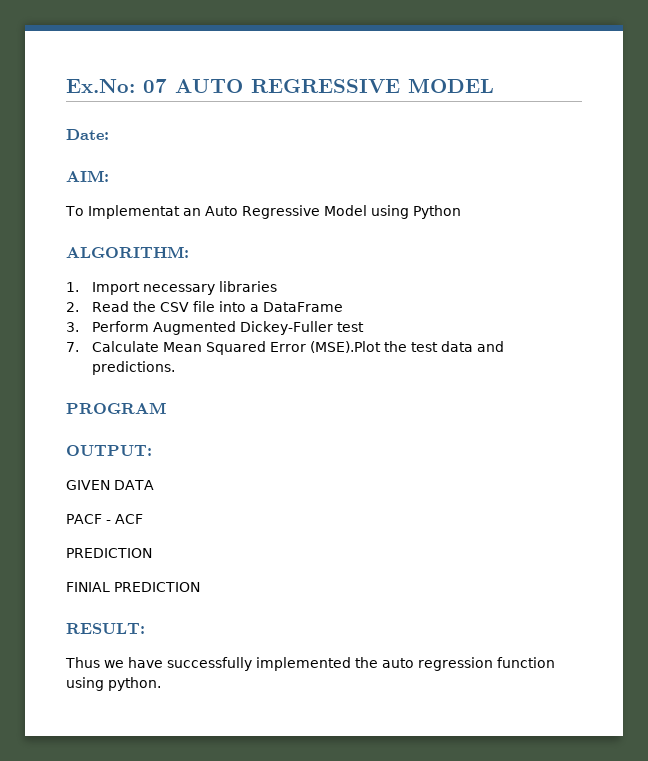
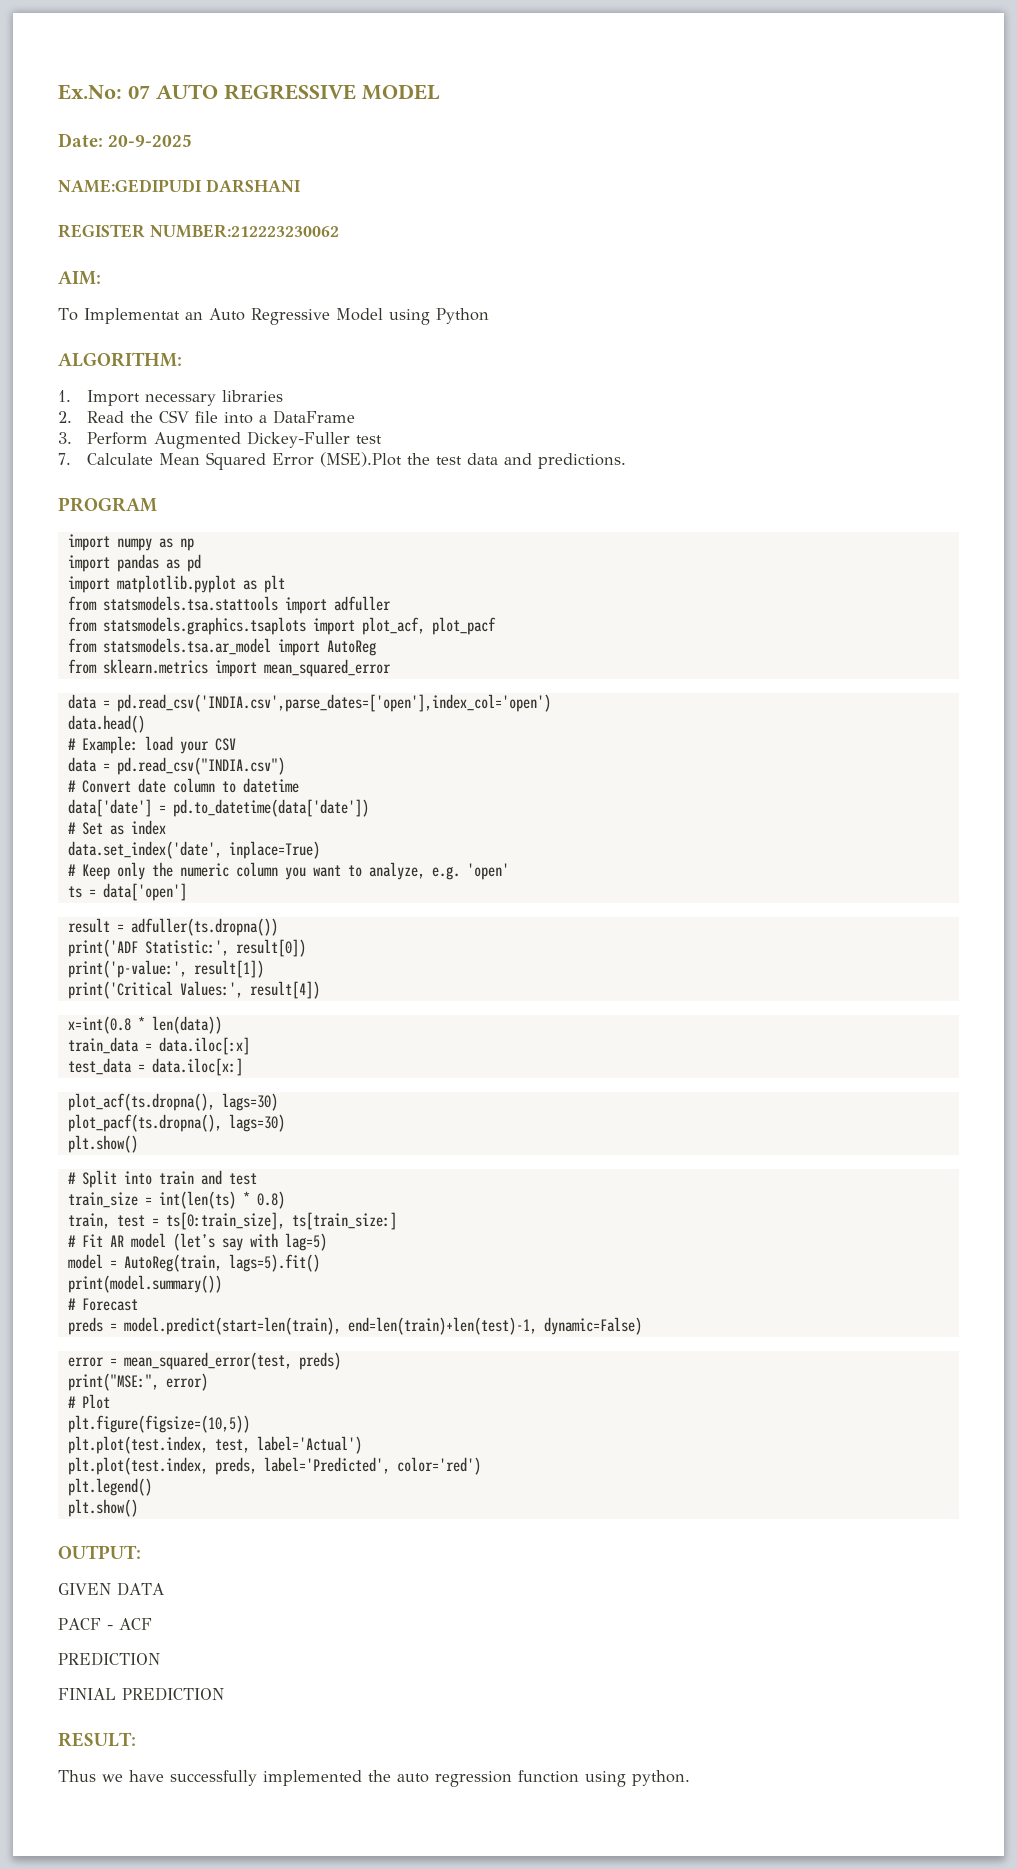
(109, 134) none -> [108,134,193,147] [58,179,301,193] [58,224,339,238] 20-9-2025 // NAME:GEDIPUDI DARSHANI // REGISTER NUMBER:212223230062
(166, 408) none -> [67,534,194,551] [67,554,201,572] [67,575,285,593] [67,596,391,614] [67,617,496,635] [67,638,376,656] [67,659,391,677] [67,694,551,712] [67,715,145,733] [67,736,236,754] [67,757,285,775] [67,778,299,793] [67,799,369,817] [67,820,166,835] [67,841,320,859] [67,862,509,880] [67,883,187,901] [67,918,278,936] [67,939,306,957] [67,960,264,978] [67,981,320,999] [67,1016,222,1034] [67,1037,250,1055] [67,1058,243,1076] [67,1093,278,1111] [67,1114,285,1132] [67,1135,138,1153] [67,1170,257,1188] [67,1191,285,1209] [67,1212,397,1230] [67,1233,327,1251] [67,1254,320,1272] [67,1275,222,1293] [67,1298,138,1311] [67,1317,642,1335] [67,1352,341,1370] [67,1373,208,1391] [67,1394,110,1409] [67,1415,250,1433] [67,1436,362,1454] [67,1457,481,1475] [67,1478,152,1496] [67,1499,138,1517] // import numpy as np // import pandas as pd // import matplotlib.pyplot as plt // from statsmodels.tsa.stattools import adfuller // from statsmodels.graphics.tsaplots import plot_acf, plot_pacf // from statsmodels.tsa.ar_model import AutoReg // from sklearn.metrics import mean_squared_error // data = pd.read_csv('INDIA.csv',parse_dates=['open'],index_col='open') // data.head() // # Example: load your CSV // data = pd.read_csv("INDIA.csv") // # Convert date column to datetime // data['date'] = pd.to_datetime(data['date']) // # Set as index // data.set_index('date', inplace=True) // # Keep only the numeric column you want to analyze, e.g. 'open' // ts = data['open'] // result = adfuller(ts.dropna()) // print('ADF Statistic:', result[0]) // print('p-value:', result[1]) // print('Critical Values:', result[4]) // x=int(0.8 * len(data)) // train_data = data.iloc[:x] // test_data = data.iloc[x:] // plot_acf(ts.dropna(), lags=30) // plot_pacf(ts.dropna(), lags=30) // plt.show() // # Split into train and test // train_size = int(len(ts) * 0.8) // train, test = ts[0:train_size], ts[train_size:] // # Fit AR model (let’s say with lag=5) // model = AutoReg(train, lags=5).fit() // print(model.summary()) // # Forecast // preds = model.predict(start=len(train), end=len(train)+len(test)-1, dynamic=False) // error = mean_squared_error(test, preds) // print("MSE:", error) // # Plot // plt.figure(figsize=(10,5)) // plt.plot(test.index, test, label='Actual') // plt.plot(test.index, preds, label='Predicted', color='red') // plt.legend() // plt.show()

